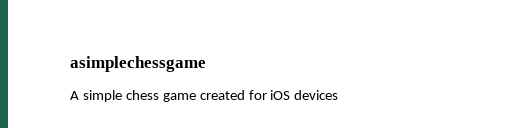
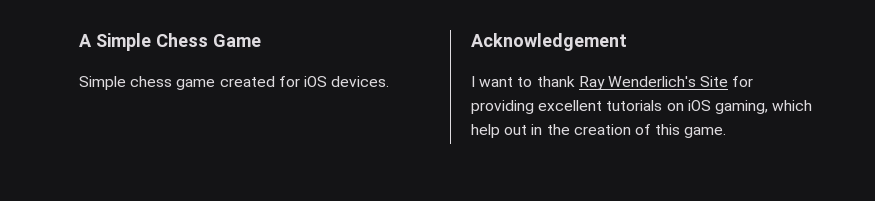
[70,56,206,72] [70,90,122,102] asimplechessgame // A simple -> [79,33,261,51] [79,76,126,90] A Simple Chess Game // Simple
[294,90,339,100] devices -> [331,76,390,87] [471,33,627,51] [471,76,754,90] [471,100,813,114] [471,124,727,138] devices. // Acknowledgement // I want to thank Ray Wenderlich's Site for providing excellent tutorials on iOS gaming, which help out in the creation of this game.

